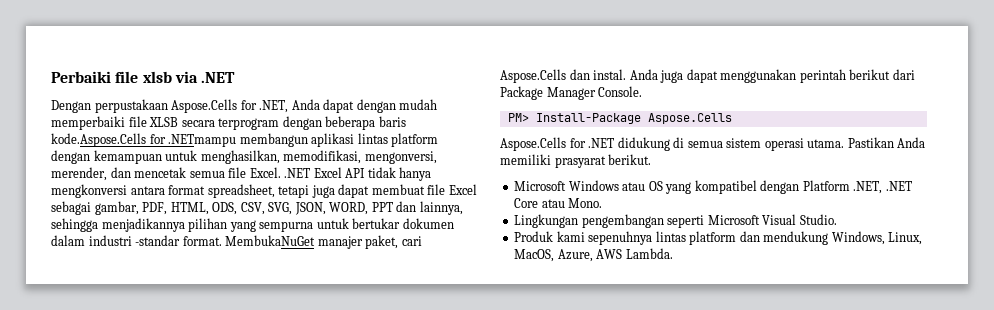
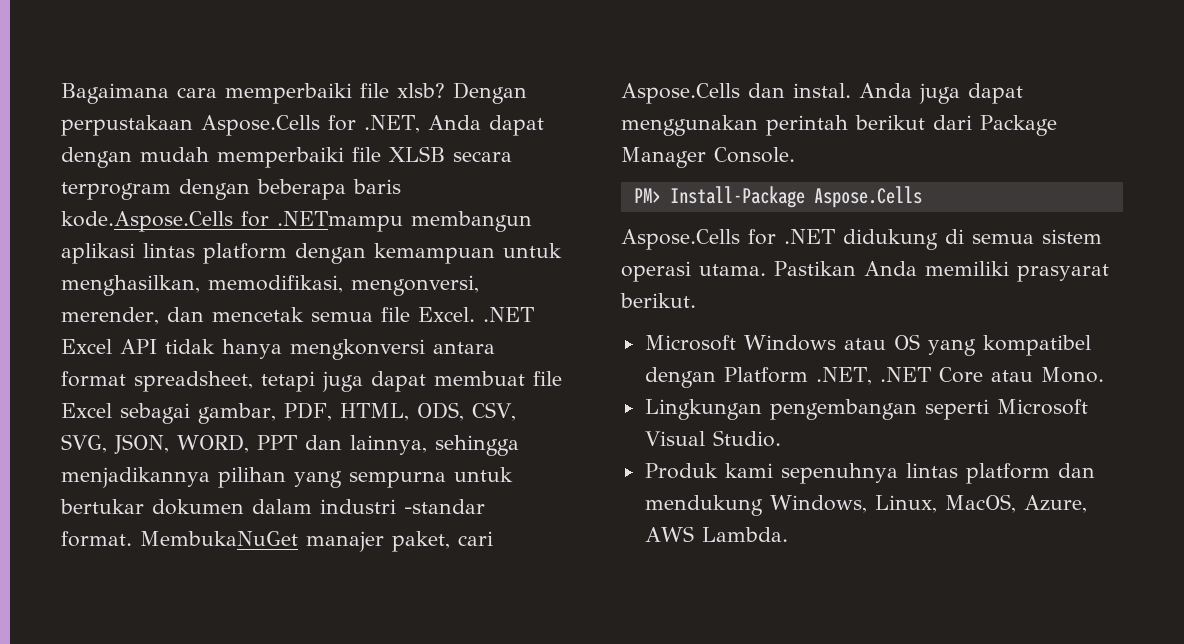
[51,71,236,83] Perbaiki file xlsb via .NET // -> [61,83,445,104] Bagaimana cara memperbaiki file xlsb?

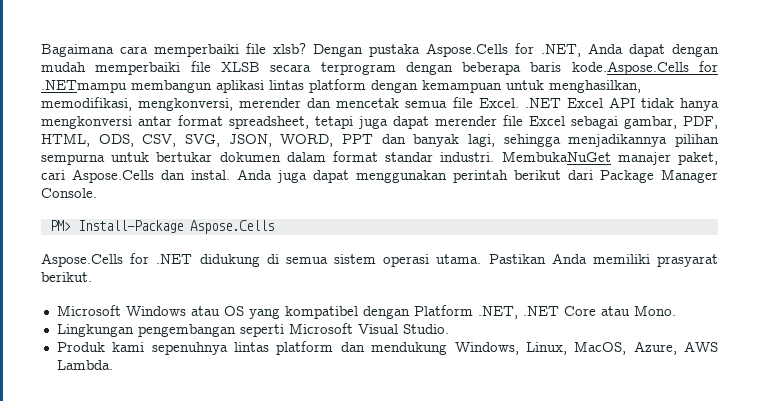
[61,115,193,136] perpustakaan -> [369,44,420,57] pustaka
[351,275,479,296] [61,307,159,325] mengonversi, merender, -> [138,98,302,111] mengkonversi, merender
[433,342,495,354] antara -> [138,116,172,126] antar
[434,371,525,386] membuat -> [435,116,497,126] merender
[349,435,427,455] lainnya, -> [413,134,495,147] banyak lagi,
[294,471,342,488] yang -> (719, 140) none
[320,499,485,514] [61,531,132,547] industri -standar format. -> [332,151,495,162] format standar industri.

